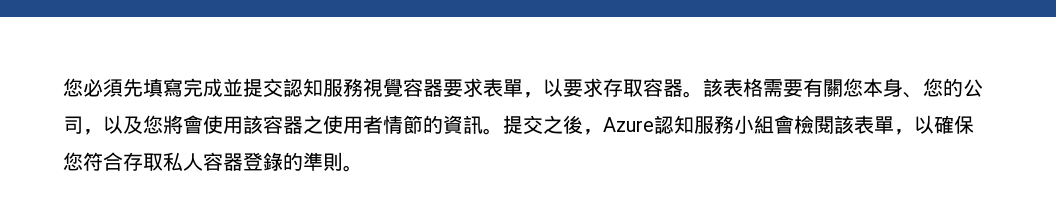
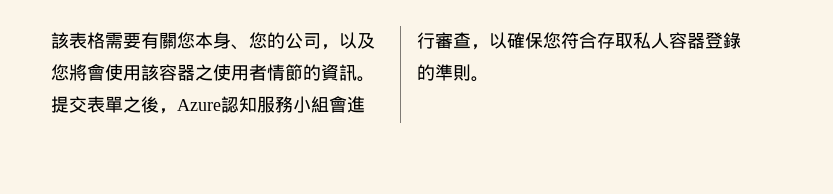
[63,78,703,98] 您必須先填寫完成並提交認知服務視覺容器要求表單，以要求存取容器。 -> (51, 40) none
(543, 124) none -> [87,96,123,113] 表單
[794,115,894,134] 檢閱該表單 -> [347,96,365,113] [417,32,471,49] 進行審查

